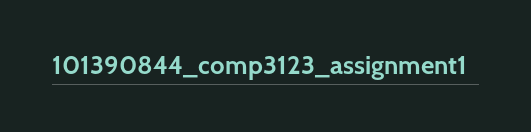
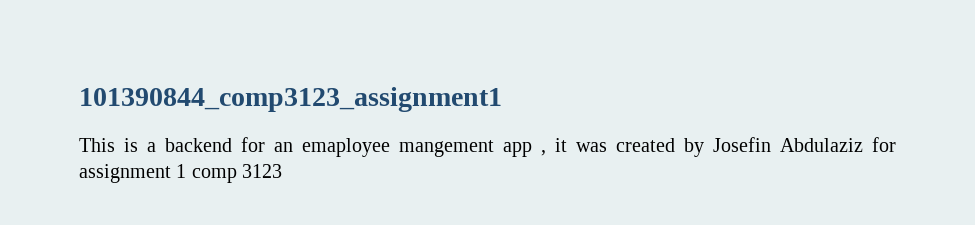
(467, 68) none -> [79,137,896,157] [79,164,283,183] // This is a backend for an emaployee mangement app , it was created by Josefin Abdulaziz for assignment 1 comp 3123

